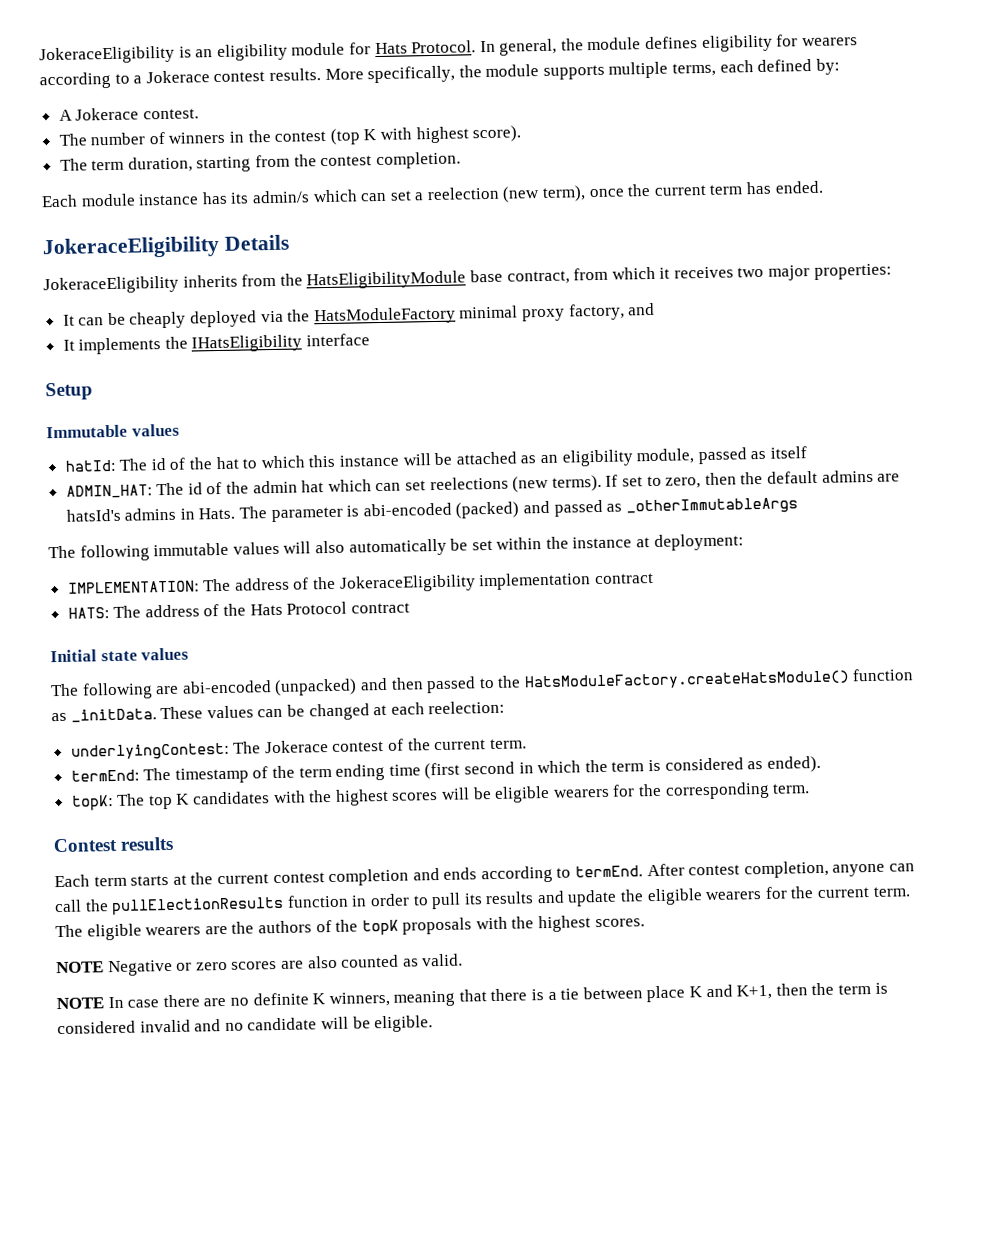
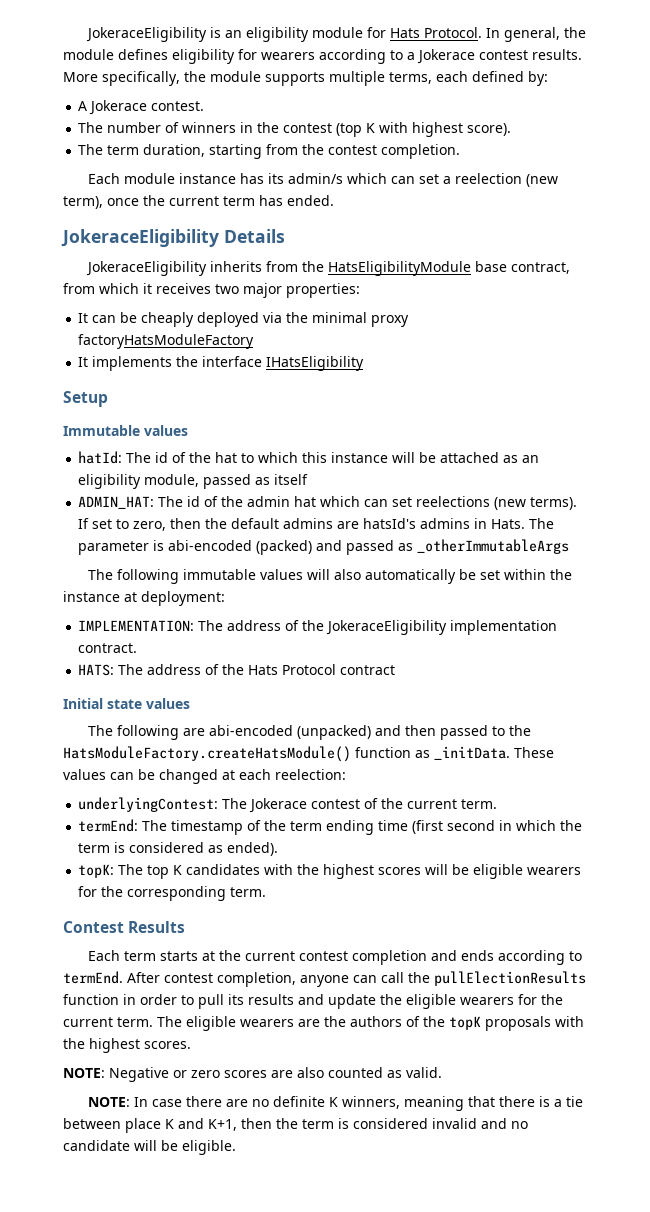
[313,306,456,326] HatsModuleFactory -> (309, 317) none
[568,302,656,321] factory, and -> [78,334,255,349] factoryHatsModuleFactory
(188, 342) none -> [202,356,263,367] interface
[306,333,371,347] interface -> (365, 363) none
[594,572,654,585] contract -> [78,643,138,653] contract.
[120,836,175,851] results -> [128,921,186,933] Results
[56,961,104,974] NOTE -> [63,1068,105,1078] NOTE:
[56,997,104,1010] NOTE -> [88,1097,131,1107] NOTE:

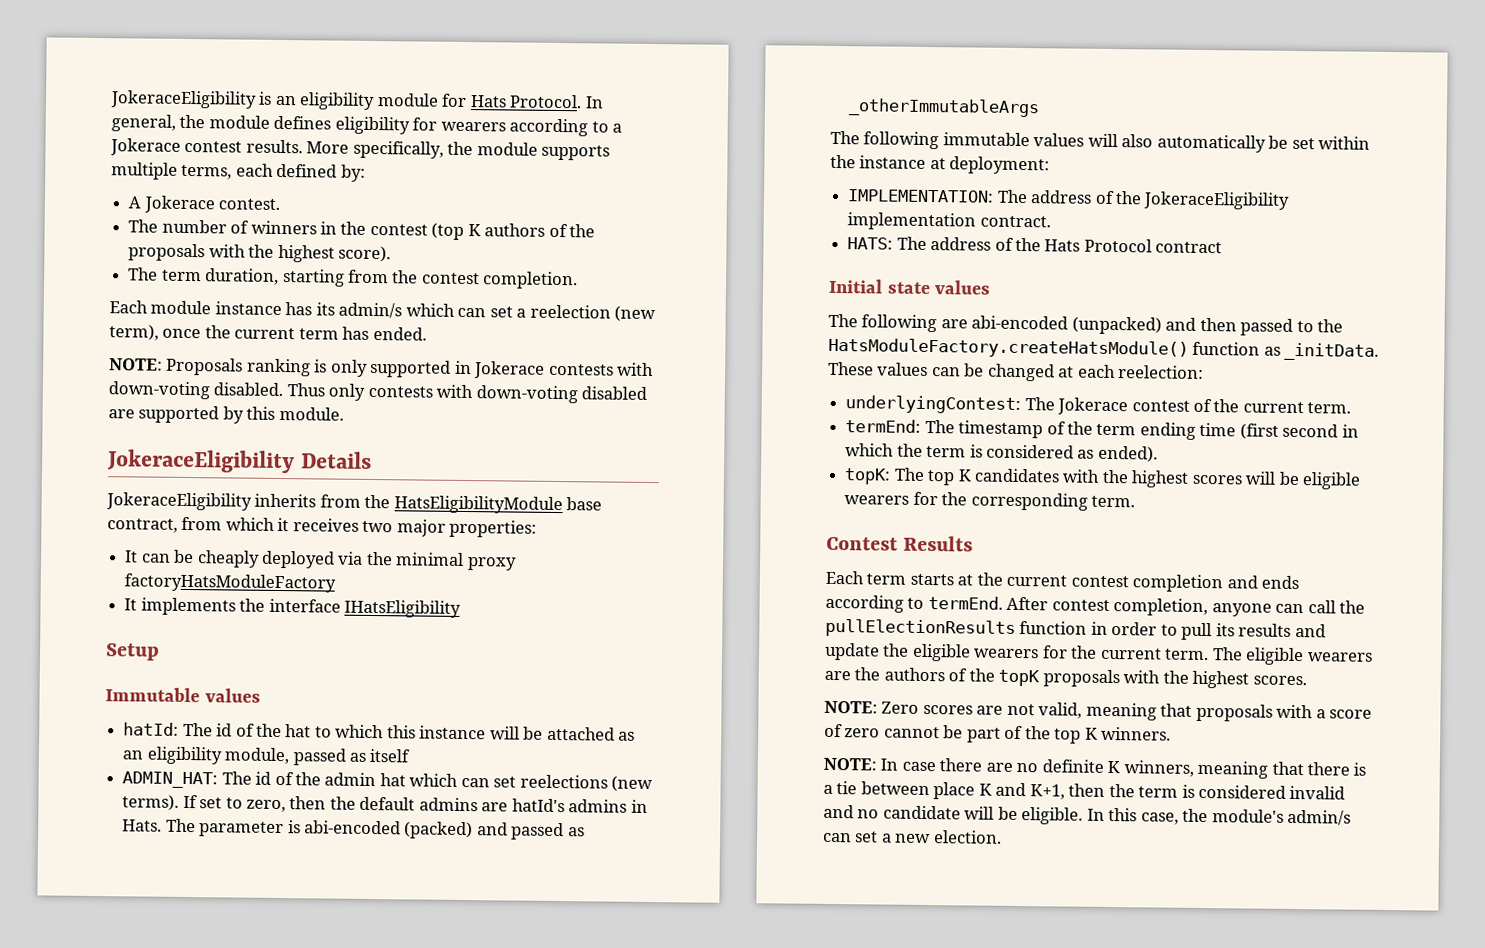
[379,122,409,133] with -> [484,223,596,238] [128,243,275,262] authors of the proposals with the
(334, 200) none -> [109,357,655,379] [108,381,648,404] [108,405,344,424] // NOTE: Proposals ranking is only supported in Jokerace contests with down-voting disabled. Thus only contests with down-voting disabled are supported by this module.
[363,518,417,529] hatsId's -> [511,798,565,813] hatId's
[109,1067,442,1082] Negative or zero scores are also counted as valid. -> [881,701,1373,722] [824,723,1172,744] Zero scores are not valid, meaning that proposals with a score of zero cannot be part of the top K winners.
(236, 1147) none -> [1086,807,1352,826] [823,830,1002,844] In this case, the module's admin/s can set a new election.

